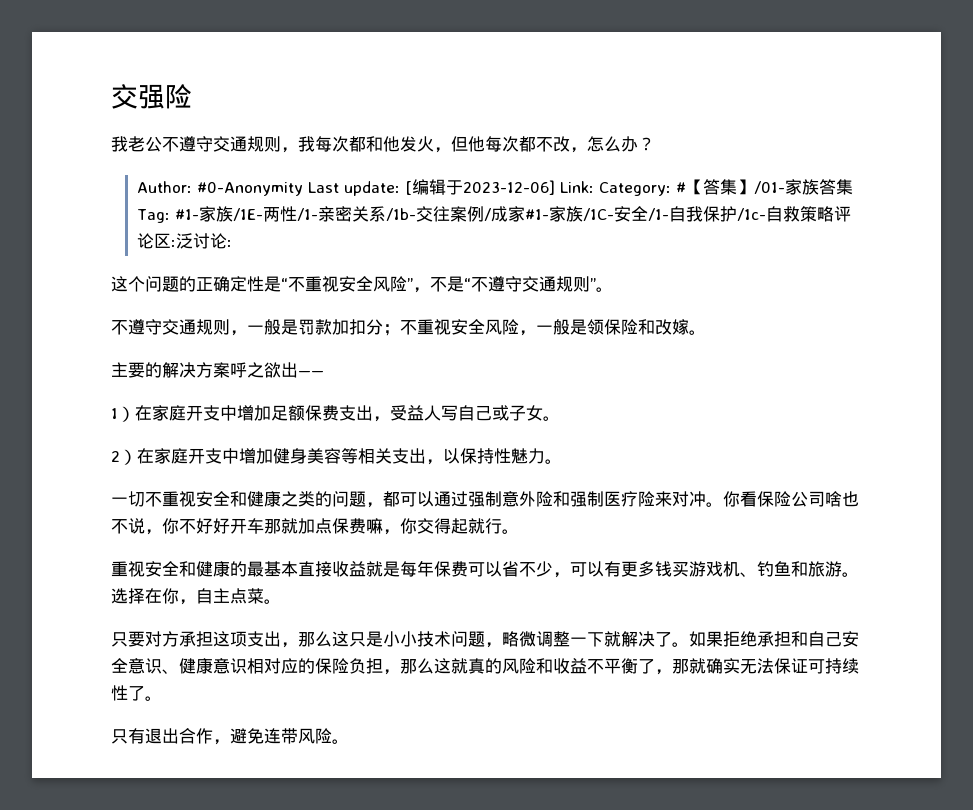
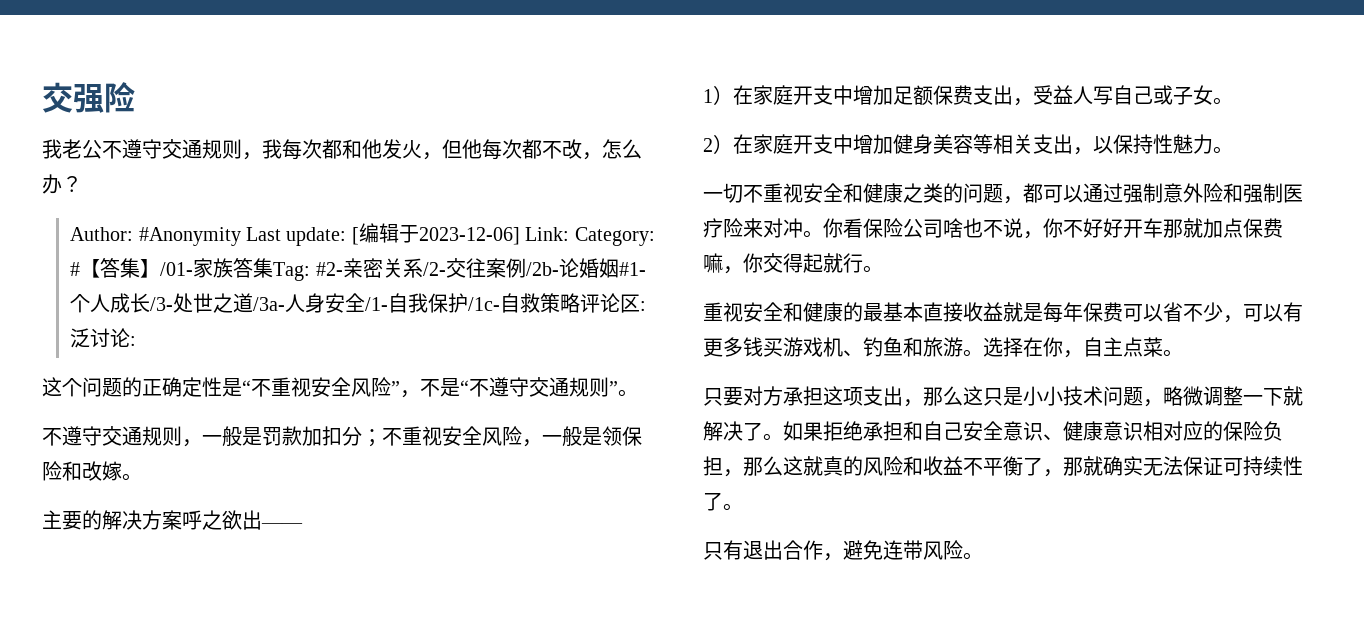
[197,182,304,196] #0-Anonymity -> [138,227,241,246] #Anonymity
[174,206,318,222] #1-家族/1E-两性/1- -> [315,262,343,276] #2-
[385,208,416,221] /1b- -> [422,262,446,276] /2-
[483,206,614,222] /成家#1-家族/1C- -> [525,258,646,278] [70,293,326,313] /2b-论婚姻#1-个人成长/3-处世之道/3a-人身

